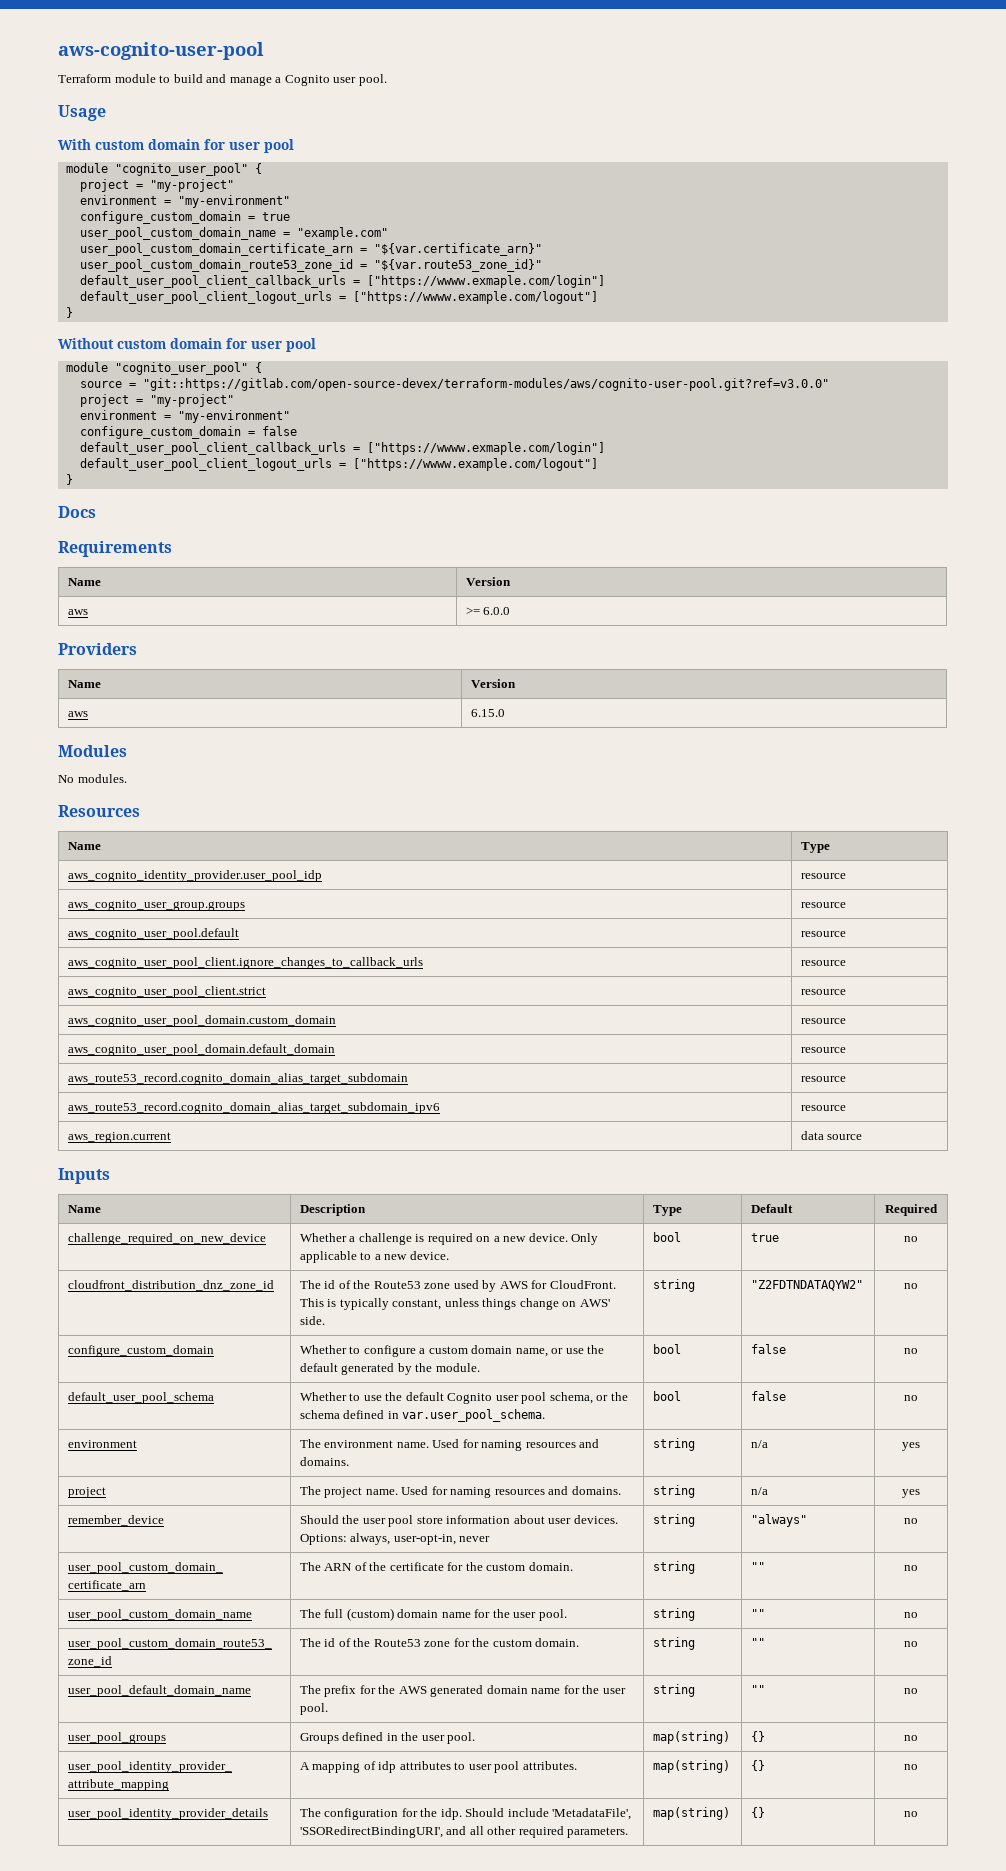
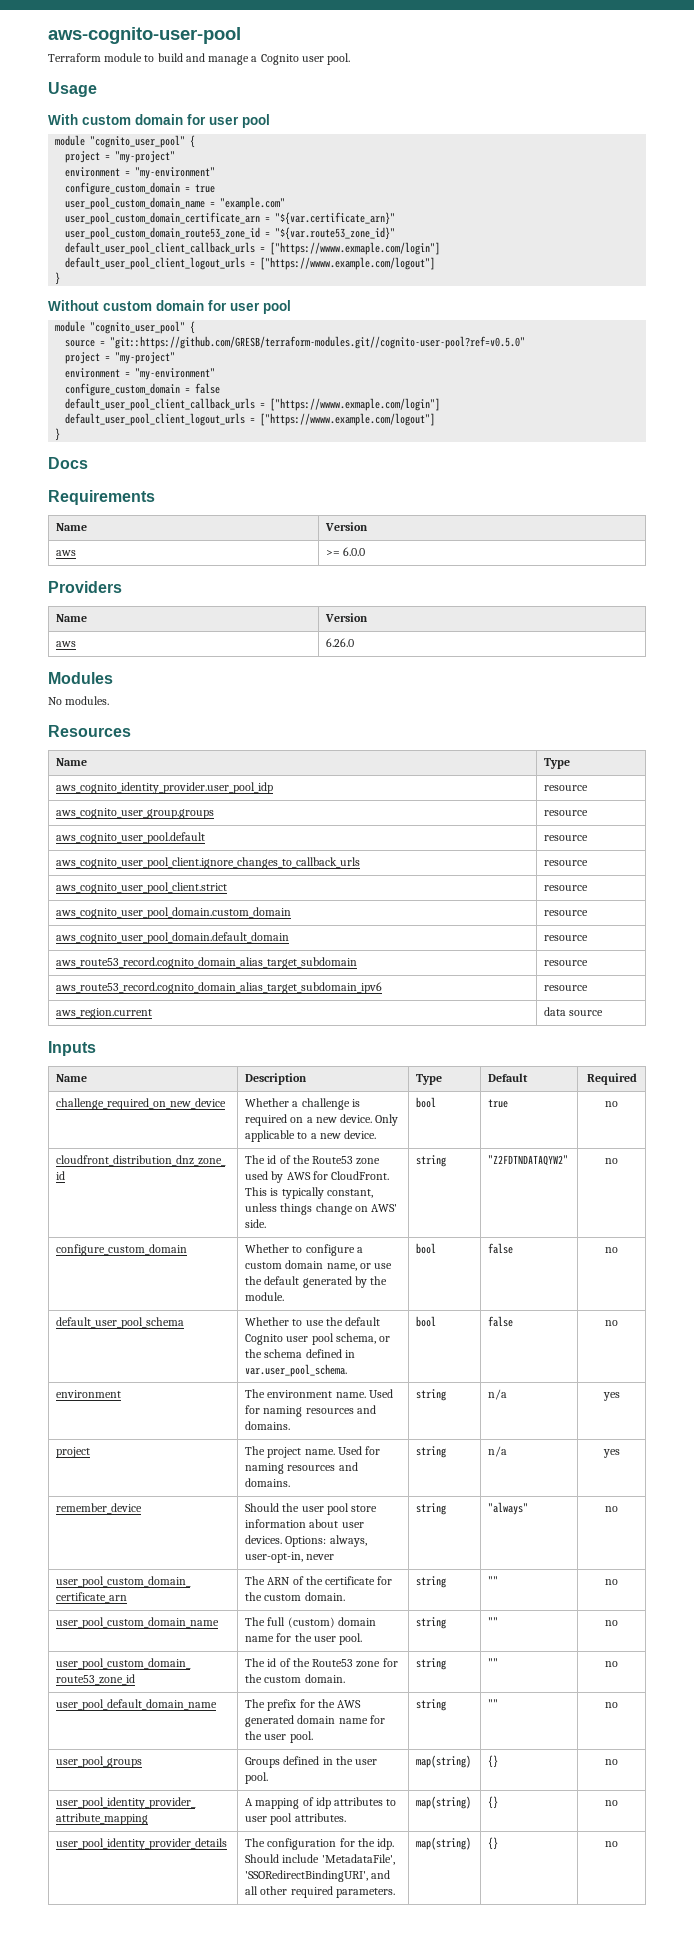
[142,378,829,391] "git::https://gitlab.com/open-source-devex/terraform-modules/aws/cognito-user-pool.git?ref=v3.0.0" -> [110,336,526,349] "git::https://github.com/GRESB/terraform-modules.git//cognito-user-pool?ref=v0.5.0"
[470,709,505,717] 6.15.0 -> [326,638,355,647] 6.26.0

